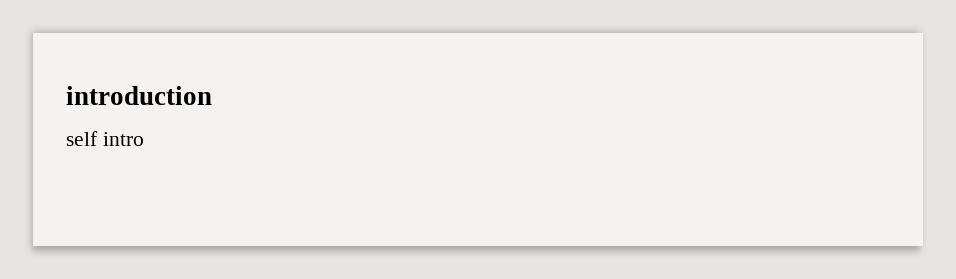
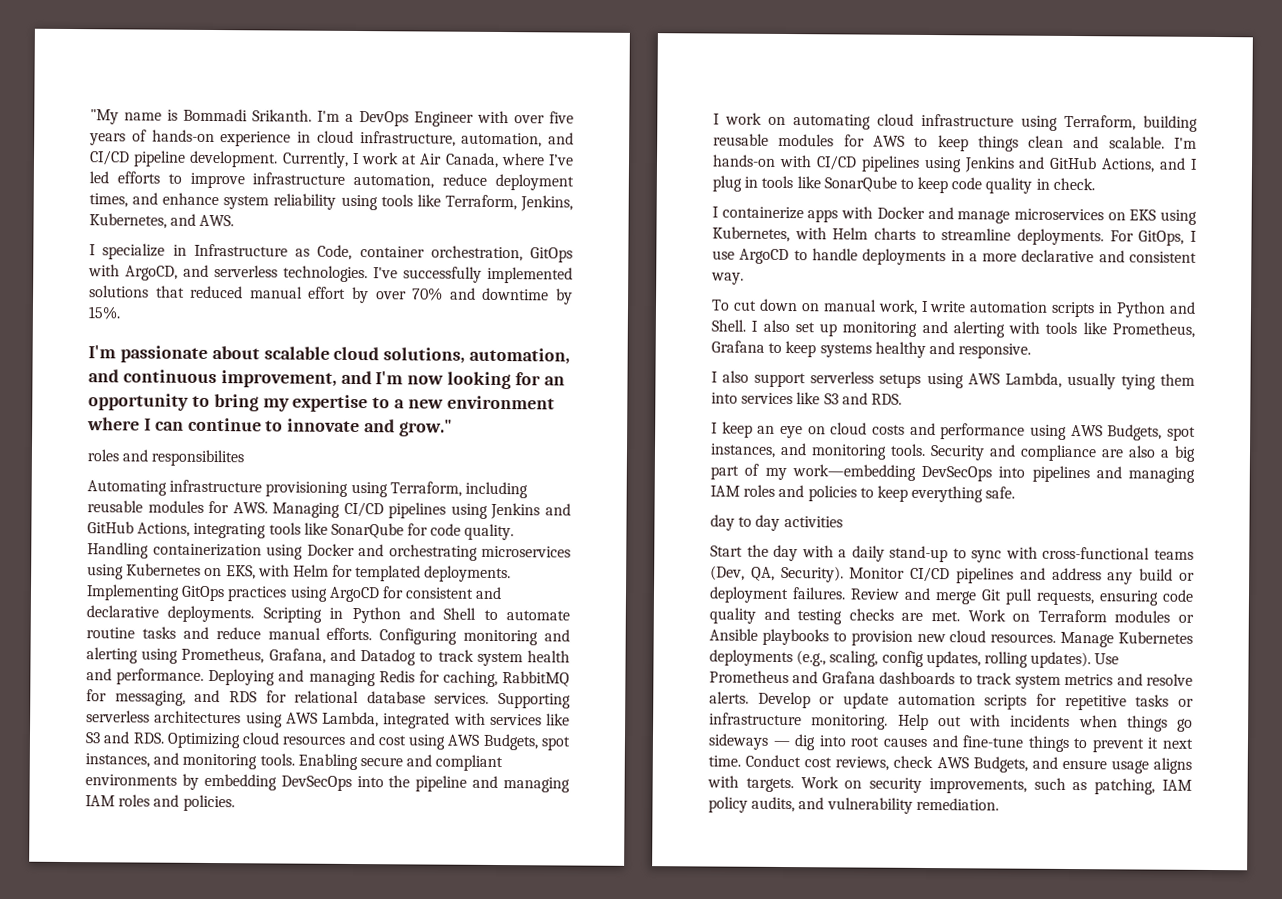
[66,86,212,105] [66,131,144,146] introduction // self intro -> [90,108,574,127] [89,129,574,148] [89,150,574,168] [89,171,574,191] [89,192,573,212] [89,213,235,229] [89,243,573,263] [88,264,573,284] [89,285,574,305] [88,306,120,320] [88,345,571,365] [88,369,565,390] [88,393,555,413] [87,417,454,437] [87,449,245,467] [87,479,528,499] [87,500,571,520] [87,521,515,541] [87,542,571,561] [87,563,512,583] [86,584,503,603] [86,605,570,624] [86,626,570,646] [86,647,570,667] [86,668,570,688] [86,689,571,709] [86,710,570,729] [85,731,570,751] [85,752,504,772] [85,773,570,793] [85,794,235,812] [713,112,1198,132] [713,133,1197,152] [712,154,1198,173] [712,175,1095,194] [712,206,1197,225] [712,226,1197,246] [712,248,1197,266] [711,272,744,285] [711,298,1196,318] [711,319,1195,338] [711,340,1032,359] [711,370,1195,390] [711,392,902,405] [711,421,1196,441] [710,442,1196,462] [710,463,1195,483] [710,484,1016,503] [710,514,843,531] [710,544,1194,563] [710,565,1195,585] [709,586,1194,606] [709,607,1194,625] [709,628,1193,648] [709,649,1120,669] [709,670,1193,689] [709,691,1194,711] [709,712,1193,732] [708,733,1193,753] [708,754,1192,774] [707,775,1192,795] [708,796,999,814] "My name is Bommadi Srikanth. I'm a DevOps Engineer with over five years of hands-on experience in cloud infrastructure, automation, and CI/CD pipeline development. Currently, I work at Air Canada, where I’ve led efforts to improve infrastructure automation, reduce deployment times, and enhance system reliability using tools like Terraform, Jenkins, Kubernetes, and AWS. // I specialize in Infrastructure as Code, container orchestration, GitOps with ArgoCD, and serverless technologies. I've successfully implemented solutions that reduced manual effort by over 70% and downtime by 15%. // I'm passionate about scalable cloud solutions, automation, and continuous improvement, and I'm now looking for an opportunity to bring my expertise to a new environment where I can continue to innovate and grow." // roles and responsibilites // Automating infrastructure provisioning using Terraform, including reusable modules for AWS. Managing CI/CD pipelines using Jenkins and GitHub Actions, integrating tools like SonarQube for code quality. Handling containerization using Docker and orchestrating microservices using Kubernetes on EKS, with Helm for templated deployments. Implementing GitOps practices using ArgoCD for consistent and declarative deployments. Scripting in Python and Shell to automate routine tasks and reduce manual efforts. Configuring monitoring and alerting using Prometheus, Grafana, and Datadog to track system health and performance. Deploying and managing Redis for caching, RabbitMQ for messaging, and RDS for relational database services. Supporting serverless architectures using AWS Lambda, integrated with services like S3 and RDS. Optimizing cloud resources and cost using AWS Budgets, spot instances, and monitoring tools. Enabling secure and compliant environments by embedding DevSecOps into the pipeline and managing IAM roles and policies. // I work on automating cloud infrastructure using Terraform, building reusable modules for AWS to keep things clean and scalable. I'm hands-on with CI/CD pipelines using Jenkins and GitHub Actions, and I plug in tools like SonarQube to keep code quality in check. // I containerize apps with Docker and manage microservices on EKS using Kubernetes, with Helm charts to streamline deployments. For GitOps, I use ArgoCD to handle deployments in a more declarative and consistent way. // To cut down on manual work, I write automation scripts in Python and Shell. I also set up monitoring and alerting with tools like Prometheus, Grafana to keep systems healthy and responsive. // I also support serverless setups using AWS Lambda, usually tying them into services like S3 and RDS. // I keep an eye on cloud costs and performance using AWS Budgets, spot instances, and monitoring tools. Security and compliance are also a big part of my work—embedding DevSecOps into pipelines and managing IAM roles and policies to keep everything safe. // day to day activities // Start the day with a daily stand-up to sync with cross-functional teams (Dev, QA, Security). Monitor CI/CD pipelines and address any build or deployment failures. Review and merge Git pull requests, ensuring code quality and testing checks are met. Work on Terraform modules or Ansible playbooks to provision new cloud resources. Manage Kubernetes deployments (e.g., scaling, config updates, rolling updates). Use Prometheus and Grafana dashboards to track system metrics and resolve alerts. Develop or update automation scripts for repetitive tasks or infrastructure monitoring. Help out with incidents when things go sideways — dig into root causes and fine-tune things to prevent it next time. Conduct cost reviews, check AWS Budgets, and ensure usage aligns with targets. Work on security improvements, such as patching, IAM policy audits, and vulnerability remediation.

